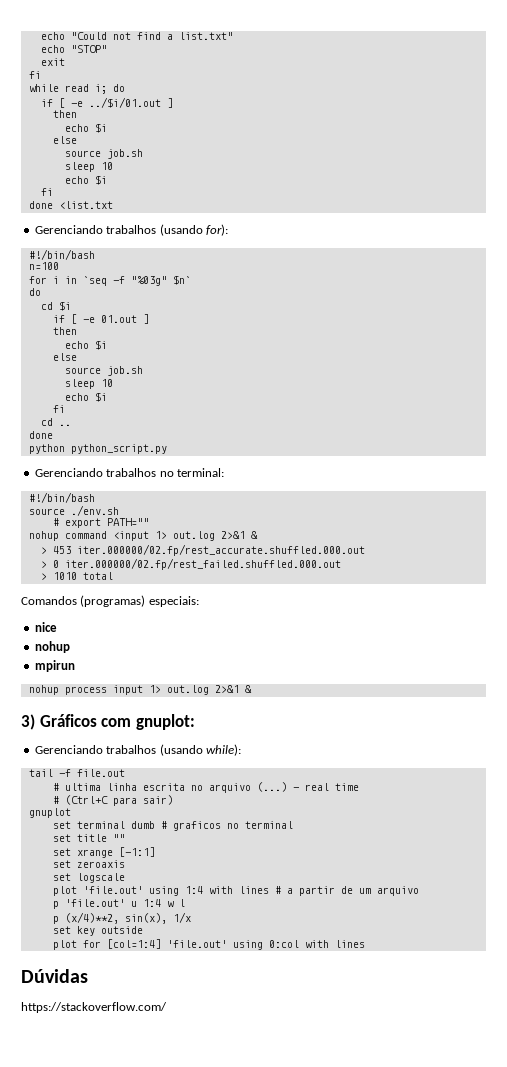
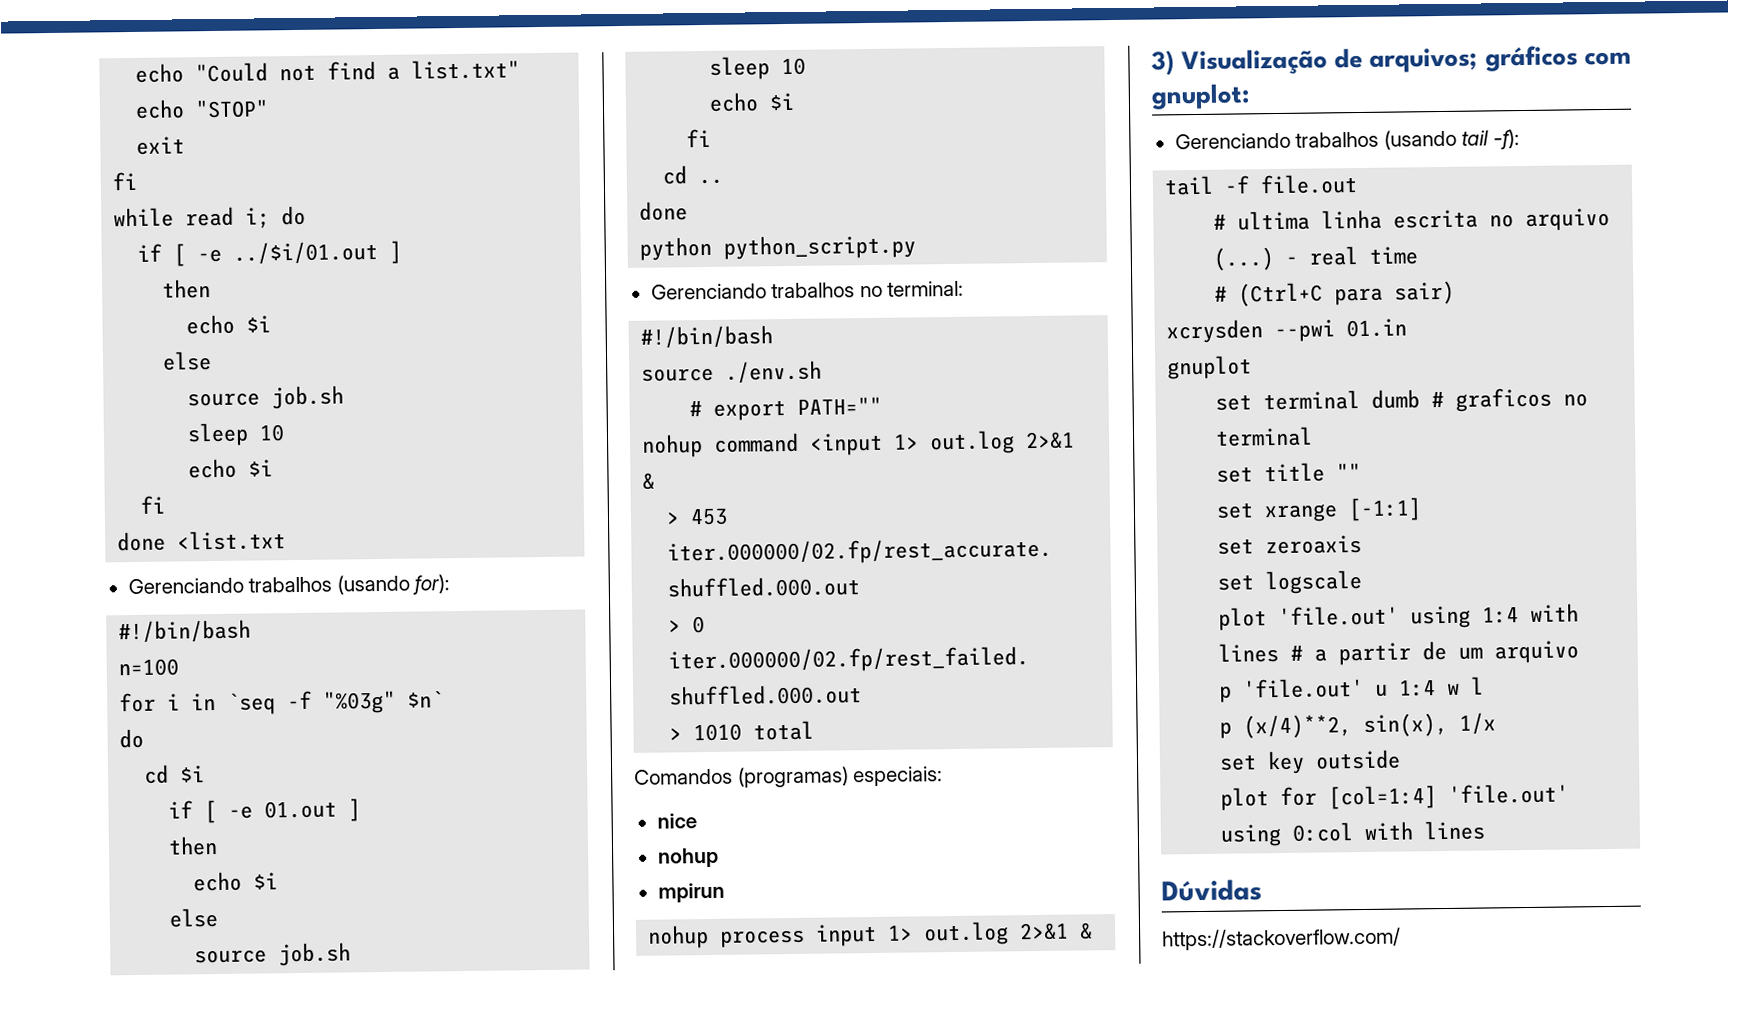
[39,714,97,727] Gráficos -> [1181,45,1578,76] Visualização de arquivos; gráficos
[205,744,241,756] while): -> [1461,129,1520,150] tail -f):
(173, 800) none -> [1166,318,1408,344] // xcrysden --pwi 01.in

